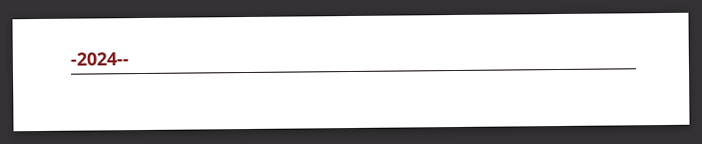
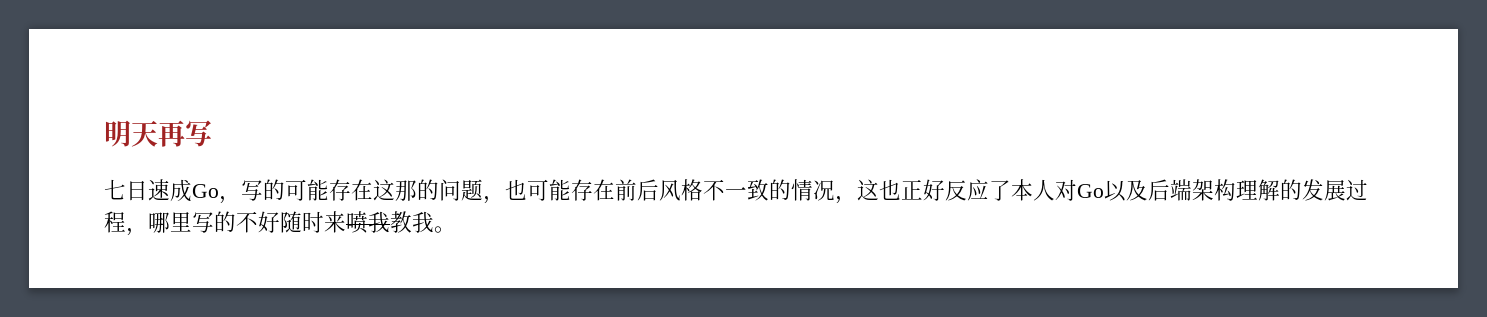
[70,52,129,66] -2024-- -> [104,120,212,147] [104,179,1368,204] [104,211,456,236] 明天再写 // 七日速成Go，写的可能存在这那的问题，也可能存在前后风格不一致的情况，这也正好反应了本人对Go以及后端架构理解的发展过程，哪里写的不好随时来喷我教我。

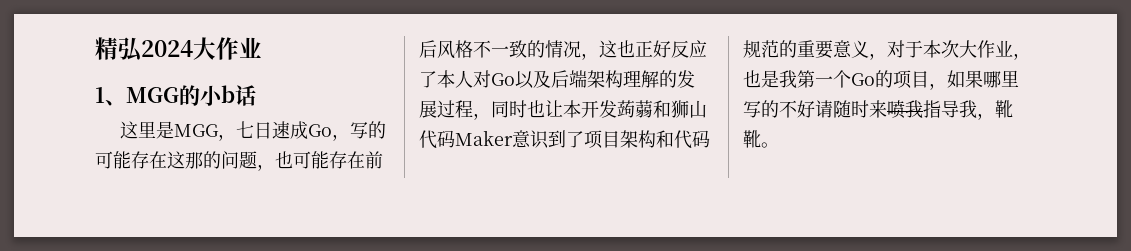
[104,120,212,147] 明天再写 // -> [95,37,262,62] [95,85,256,106] [120,121,237,141] 精弘2024大作业 // 1、MGG的小b话 // 这里是MGG，
(148, 232) none -> [491,100,707,118] [419,130,710,149] [743,40,1031,60] [743,70,983,90] 同时也让本开发蒟蒻和狮山代码Maker意识到了项目架构和代码规范的重要意义，对于本次大作业，也是我第一个Go的项目，如果
(280, 222) none -> [815,100,833,118] 请
[390,211,434,233] 教我 -> [923,100,1013,120] [743,130,761,148] 指导我，靴靴

